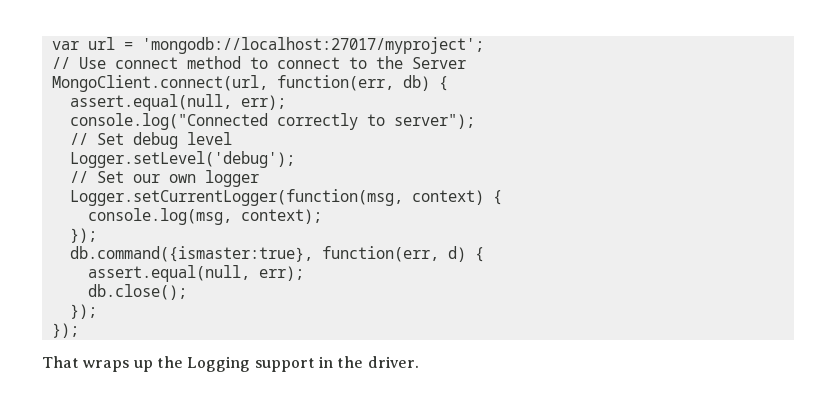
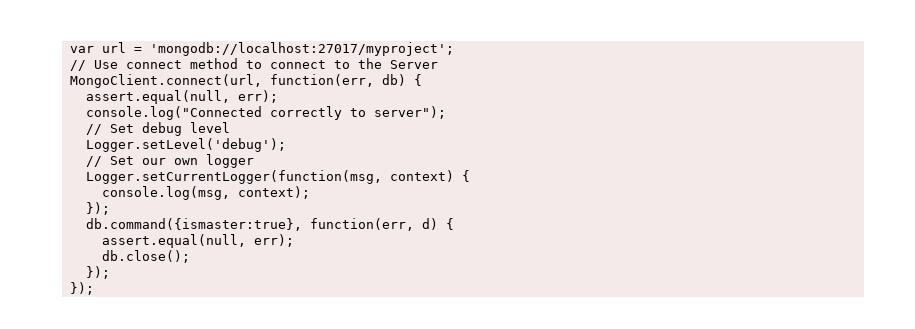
[42,356,419,372] // That wraps up the Logging support in the driver. -> (95, 288) none

